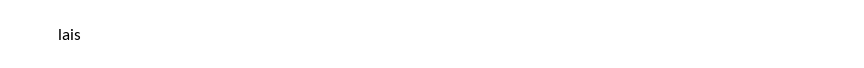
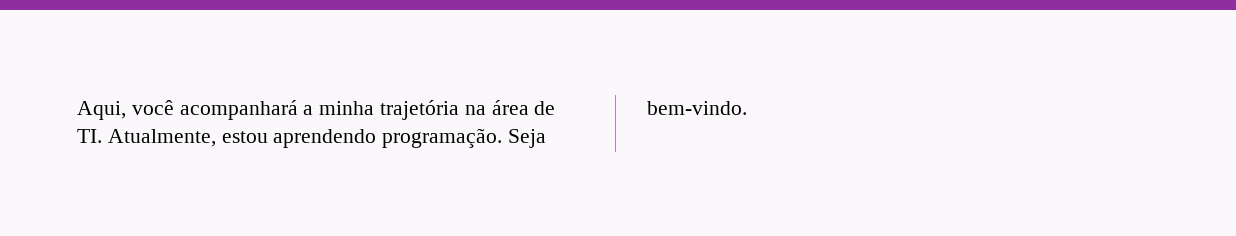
[58,29,81,40] lais -> [77,100,556,120] [77,128,547,148] [647,101,747,115] Aqui, você acompanhará a minha trajetória na área de TI. Atualmente, estou aprendendo programação. Seja bem-vindo.

